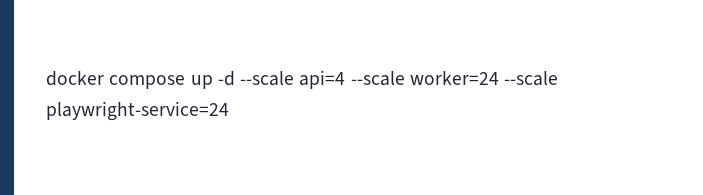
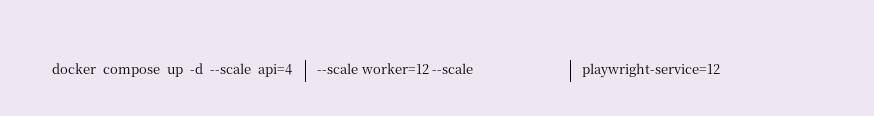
[409,71,559,86] [46,101,229,121] worker=24 --scale playwright-service=24 -> [360,63,720,78] worker=12 --scale playwright-service=12

